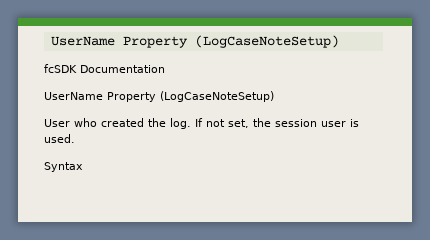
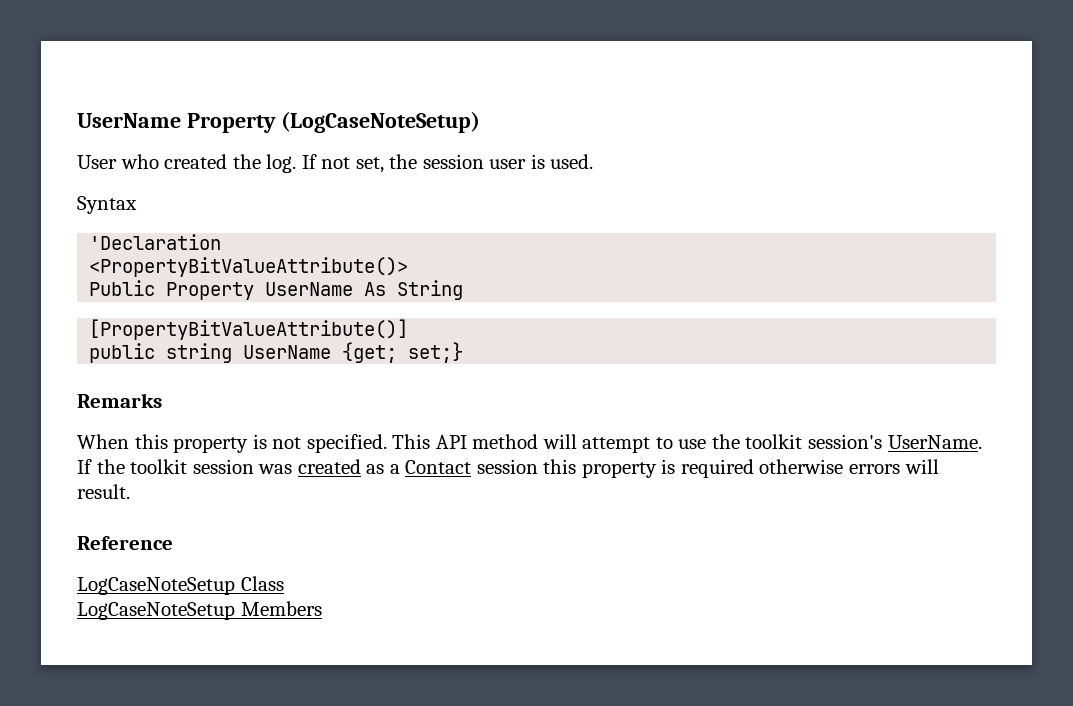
[50,35,339,48] [44,64,165,73] [44,91,274,102] UserName Property (LogCaseNoteSetup) // fcSDK Documentation // UserName Property (LogCaseNoteSetup) -> [77,111,480,133] UserName Property (LogCaseNoteSetup)
(83, 167) none -> [89,234,222,250] [89,257,409,277] [89,280,464,300] [89,319,409,340] [89,342,464,363] [77,393,162,408] [77,434,982,453] [77,459,939,478] [77,484,130,499] [77,536,173,550] [77,576,284,595] [77,601,322,620] // 'Declaration // <PropertyBitValueAttribute()> // Public Property UserName As String // [PropertyBitValueAttribute()] // public string UserName {get; set;} // Remarks // When this property is not specified. This API method will attempt to use the toolkit session's UserName. If the toolkit session was created as a Contact session this property is required otherwise errors will result. // Reference // LogCaseNoteSetup Class // LogCaseNoteSetup Members

